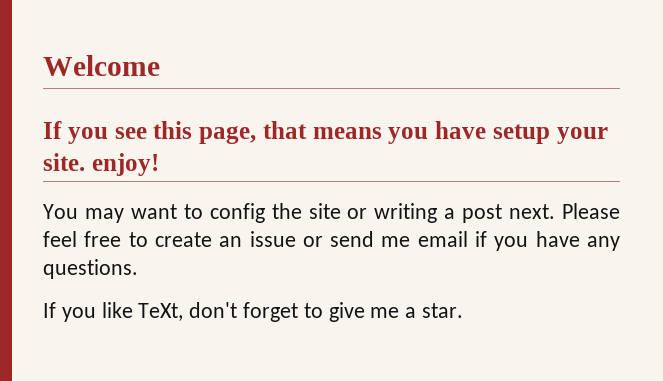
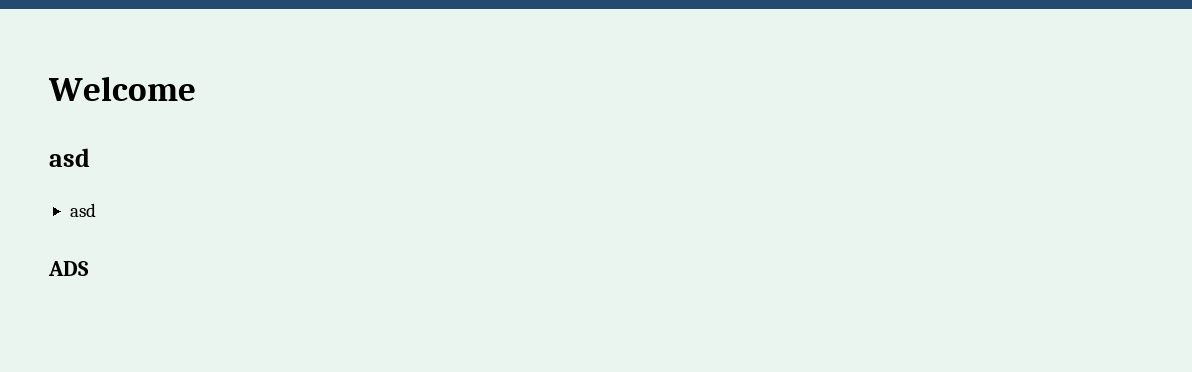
[43,121,608,144] [43,153,159,176] [43,203,621,223] [43,231,620,251] [43,259,138,279] [43,302,464,322] If you see this page, that means you have setup your site. enjoy! // You may want to config the site or writing a post next. Please feel free to create an issue or send me email if you have any questions. // If you like TeXt, don't forget to give me a star. -> [49,148,90,167] [69,203,96,217] [48,261,89,276] asd // asd // ADS

